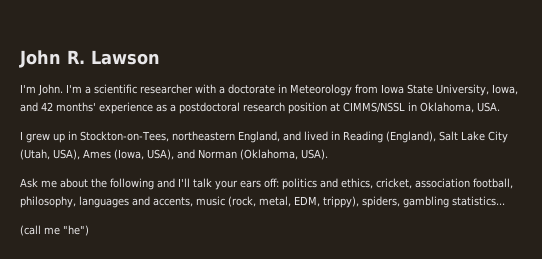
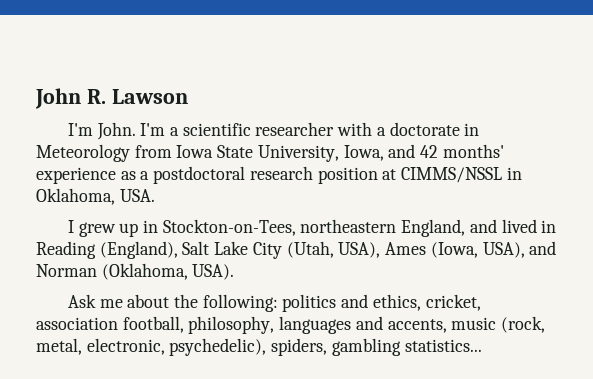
[110,178,279,190] following and I'll talk your ears off: -> [202,294,278,312] following:
[294,196,359,208] EDM, trippy), -> [86,338,267,356] electronic, psychedelic),
[20,225,89,236] // (call me "he") -> (482, 345) none

